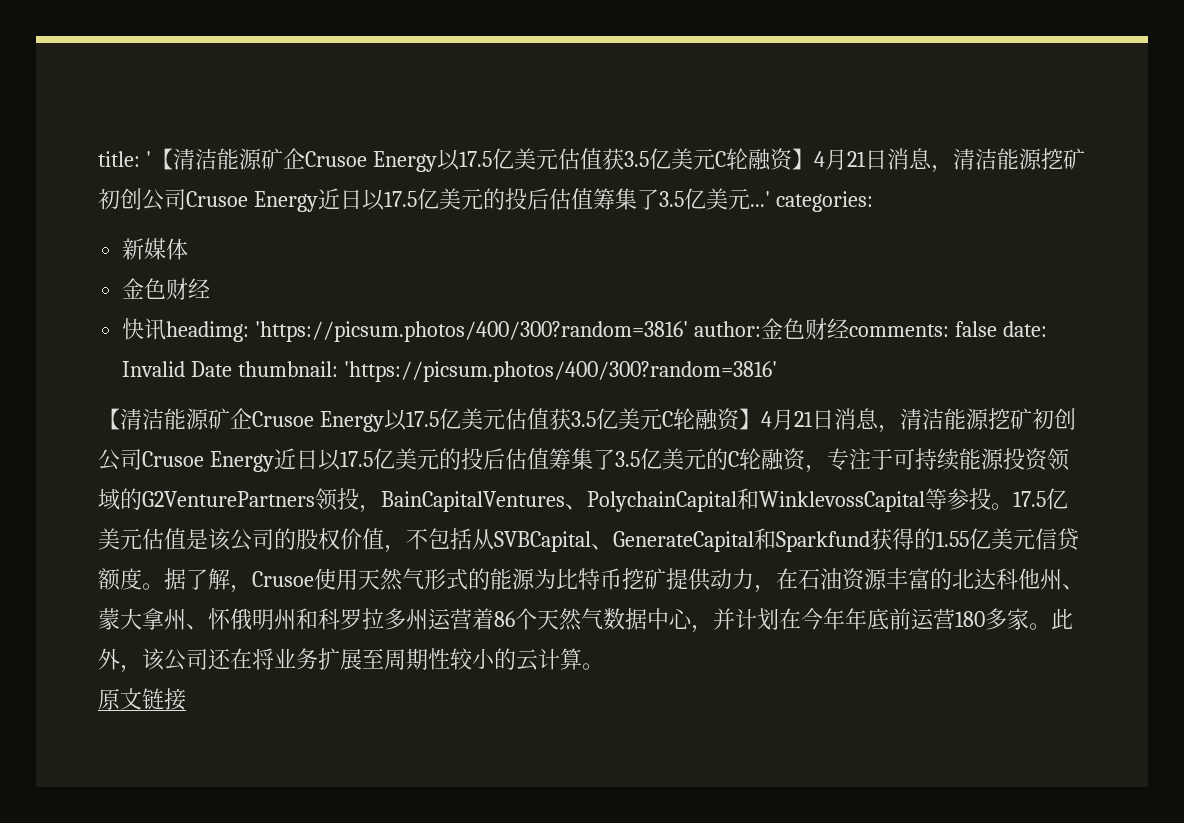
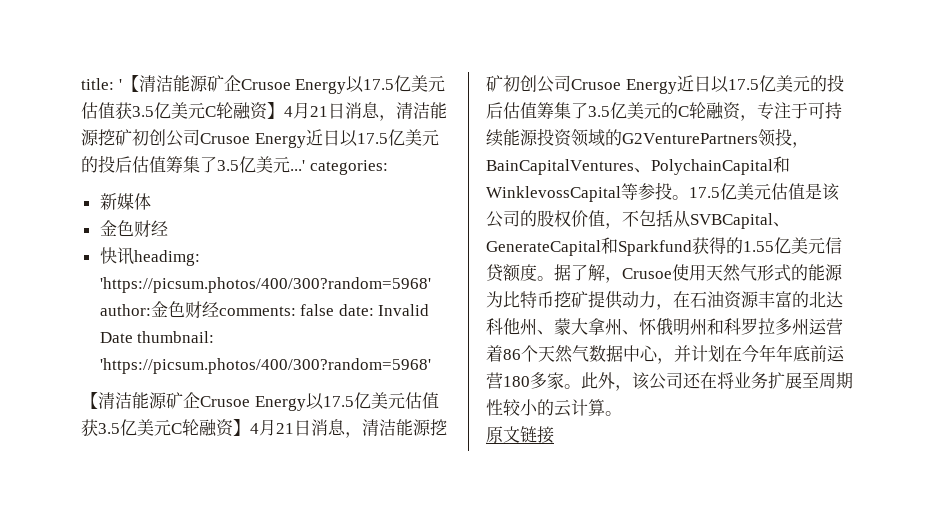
[255,321,689,342] 'https://picsum.photos/400/300?random=3816' -> [99,277,431,293] 'https://picsum.photos/400/300?random=5968'
[344,361,778,382] 'https://picsum.photos/400/300?random=3816' -> [99,358,431,374] 'https://picsum.photos/400/300?random=5968'

